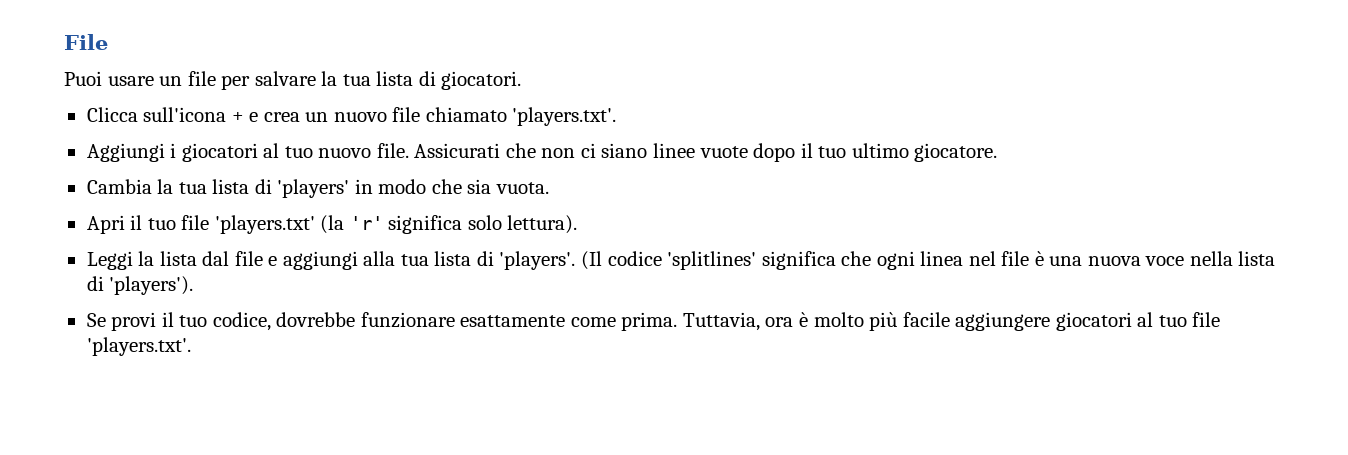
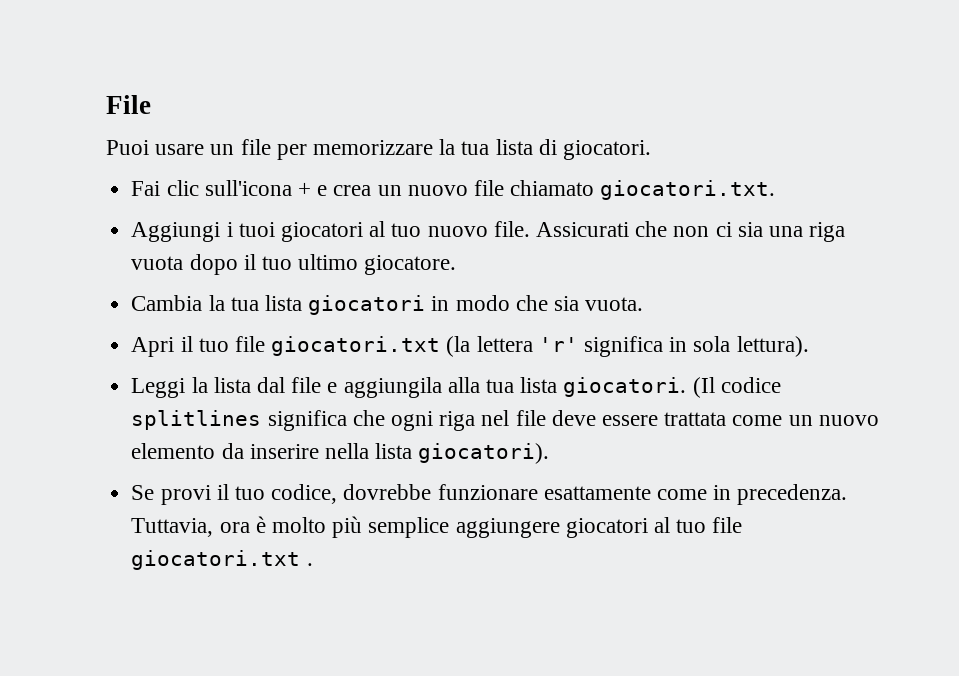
[254,71,316,86] salvare -> [313,140,434,155] memorizzare
[86,107,138,122] Clicca -> [131,180,199,196] Fai clic
[512,107,617,126] 'players.txt'. -> [600,180,776,200] giocatori.txt.
(177, 150) none -> [238,222,275,237] tuoi
[601,143,748,158] siano linee vuote -> [737,222,846,242] [131,256,184,270] sia una riga vuota
[254,179,350,198] di 'players' -> [308,295,426,315] giocatori
[214,215,502,234] 'players.txt' (la 'r' significa solo -> [271,336,731,357] giocatori.txt (la lettera 'r' significa in sola
[282,251,358,270] aggiungi -> [343,377,442,398] aggiungila
[476,251,576,270] di 'players'. -> [563,377,687,397] giocatori.
[667,251,757,270] 'splitlines' -> [131,410,262,430] splitlines
[920,251,964,266] linea -> [439,411,476,431] riga
[1034,251,1276,266] [86,276,194,295] è una nuova voce nella lista di 'players'). -> [551,410,879,426] [131,443,550,464] deve essere trattata come un nuovo elemento da inserire nella lista giocatori).
[621,312,678,331] prima. -> [713,484,848,505] in precedenza.
[902,312,950,327] facile -> [368,517,450,538] semplice
[86,337,191,356] 'players.txt'. -> [131,550,313,570] giocatori.txt .

